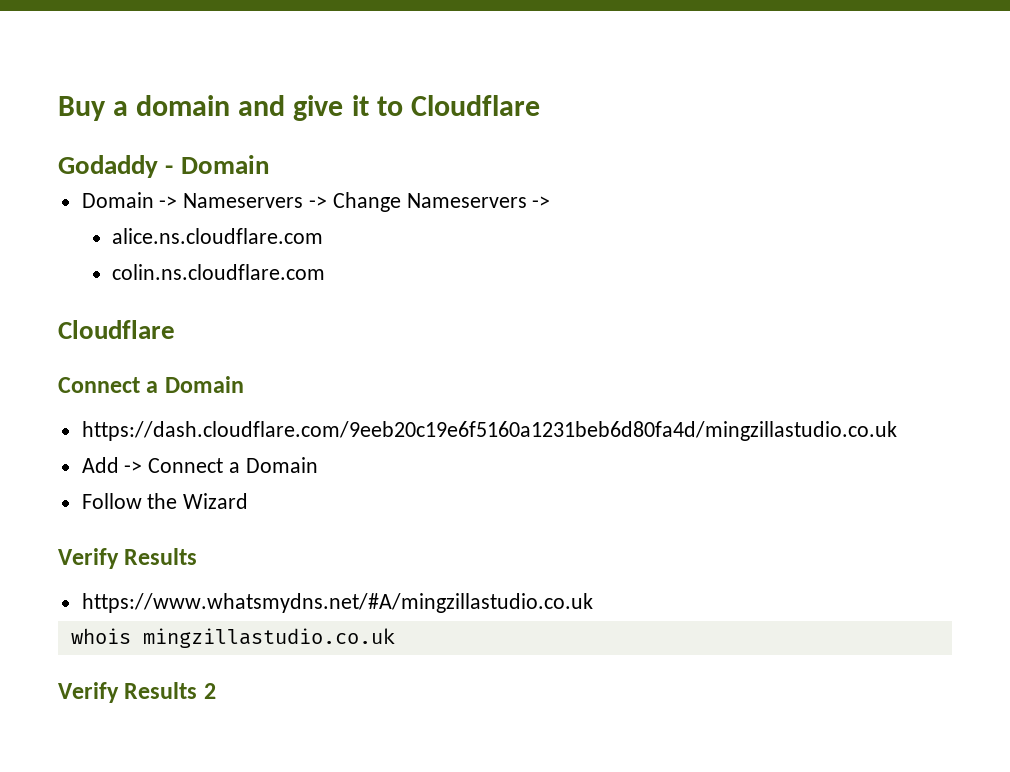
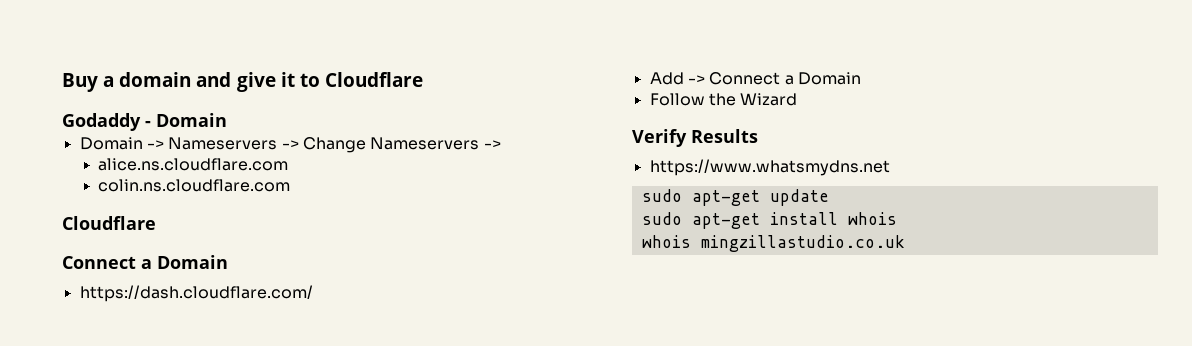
[81,421,897,441] https://dash.cloudflare.com/9eeb20c19e6f5160a1231beb6d80fa4d/mingzillastudio.co.uk -> [79,285,313,302] https://dash.cloudflare.com/
[81,593,593,613] https://www.whatsmydns.net/#A/mingzillastudio.co.uk -> [649,159,890,176] [641,189,829,206] [641,212,897,229] https://www.whatsmydns.net // sudo apt-get update // sudo apt-get install whois
[58,682,216,703] // Verify Results 2 -> (905, 243) none

